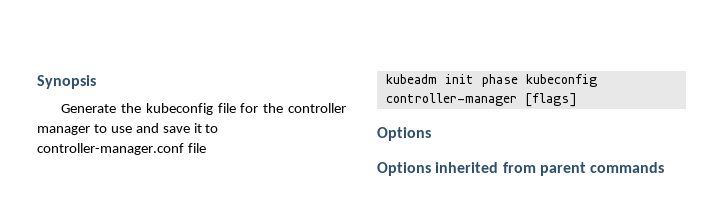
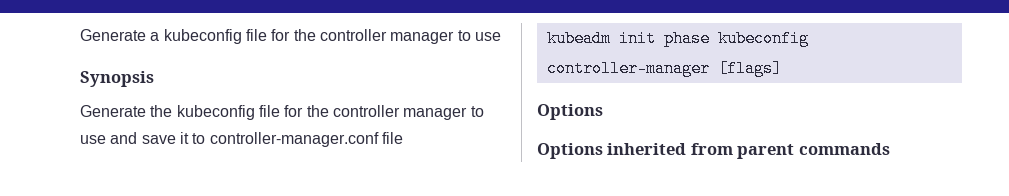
(37, 82) none -> [80,29,501,44] Generate a kubeconfig file for the controller manager to use //

